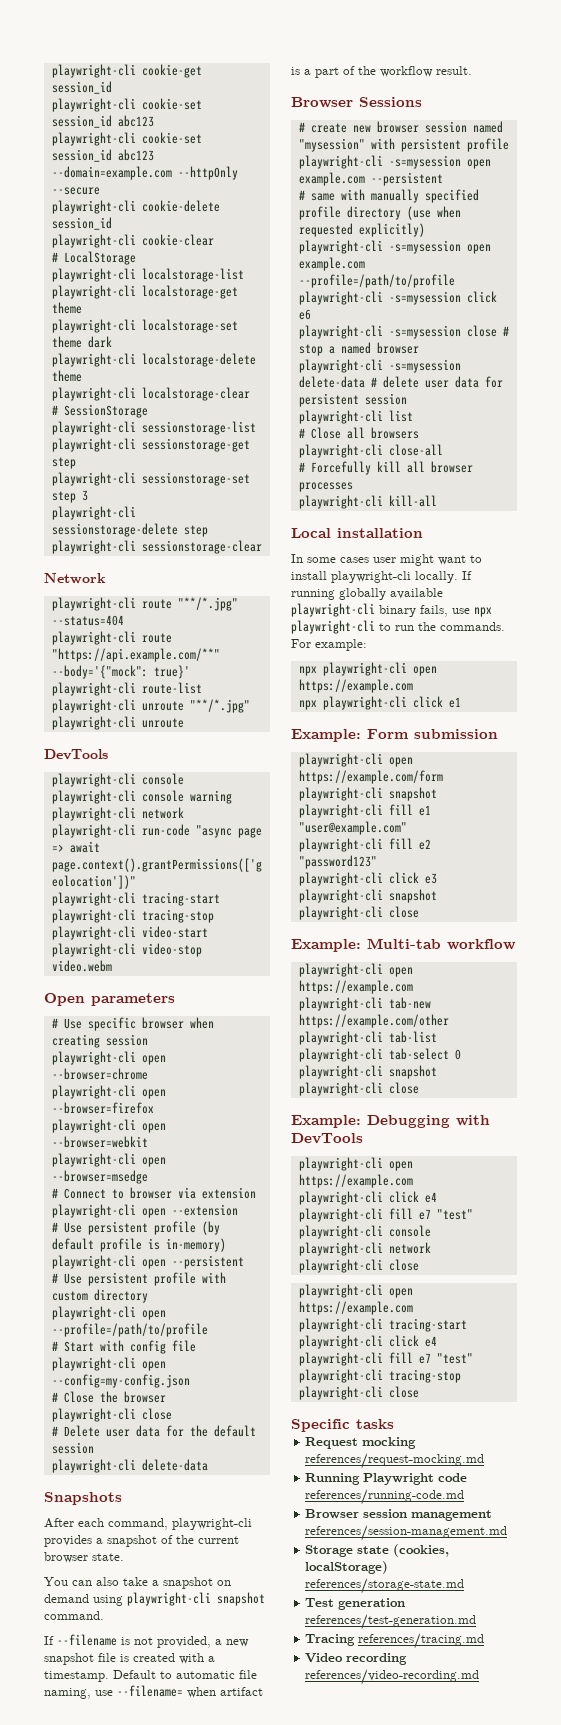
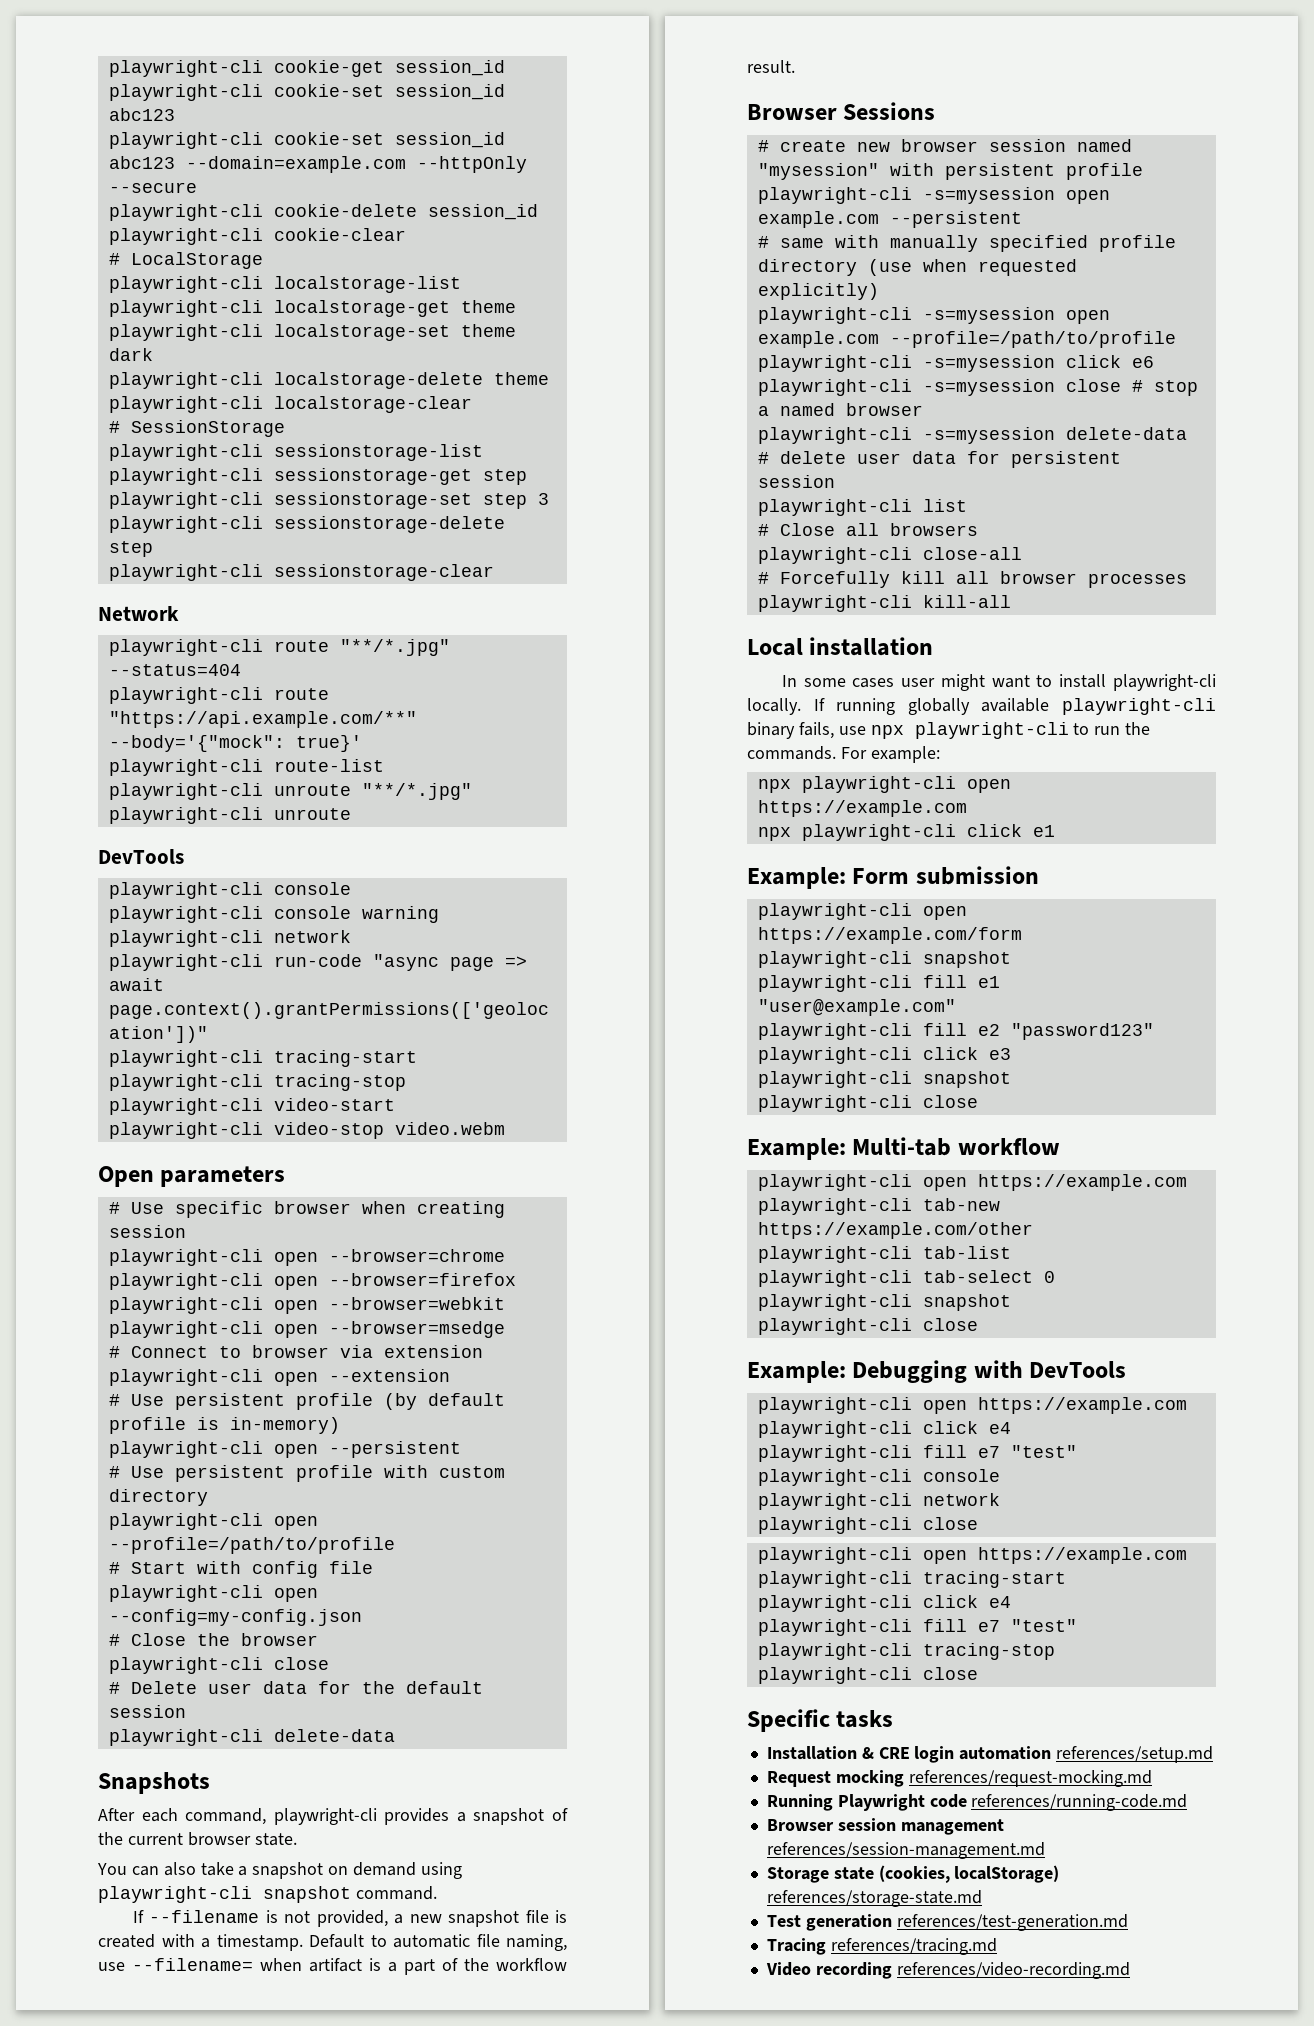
(394, 1424) none -> [766,1746,1214,1763] // Installation & CRE login automation references/setup.md

